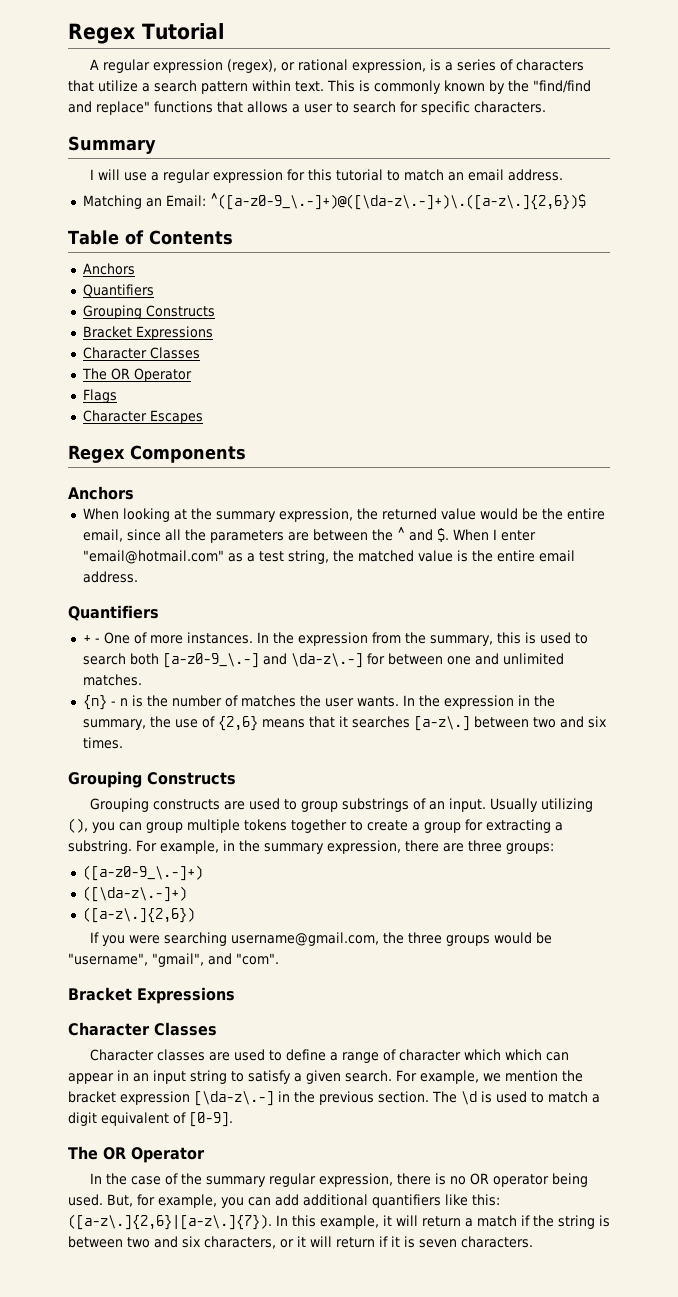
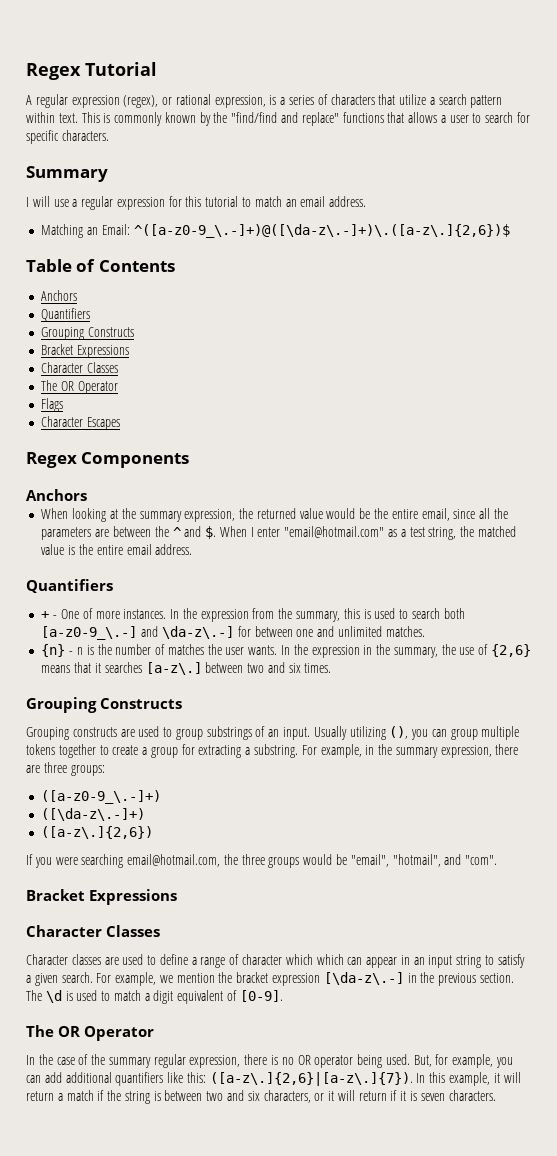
[231,932,380,946] username@gmail.com, -> [127,854,221,867] email@hotmail.com,
[68,953,204,967] "username", "gmail", -> [350,854,441,867] "email", "hotmail",

